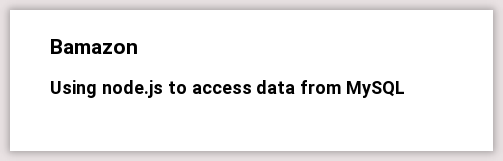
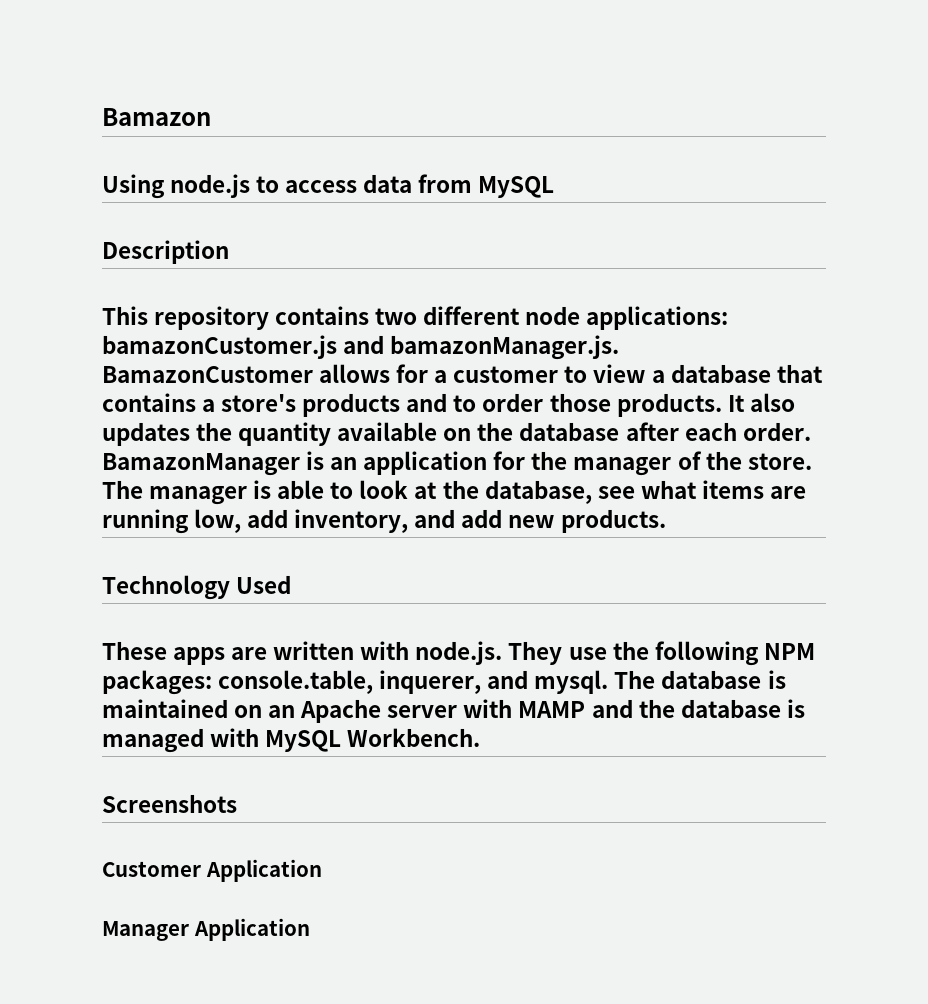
(406, 89) none -> [102,240,229,264] [102,306,729,330] [102,335,620,360] [102,364,823,383] [102,393,795,417] [102,422,811,446] [102,451,812,476] [102,480,806,505] [102,509,666,534] [102,575,292,600] [102,641,815,666] [102,670,786,695] [102,699,805,723] [102,728,481,753] [102,794,237,813] [102,859,322,882] [102,918,310,941] // Description // This repository contains two different node applications: bamazonCustomer.js and bamazonManager.js. BamazonCustomer allows for a customer to view a database that contains a store's products and to order those products. It also updates the quantity available on the database after each order. BamazonManager is an application for the manager of the store. The manager is able to look at the database, see what items are running low, add inventory, and add new products. // Technology Used // These apps are written with node.js. They use the following NPM packages: console.table, inquerer, and mysql. The database is maintained on an Apache server with MAMP and the database is managed with MySQL Workbench. // Screenshots // Customer Application // Manager Application

